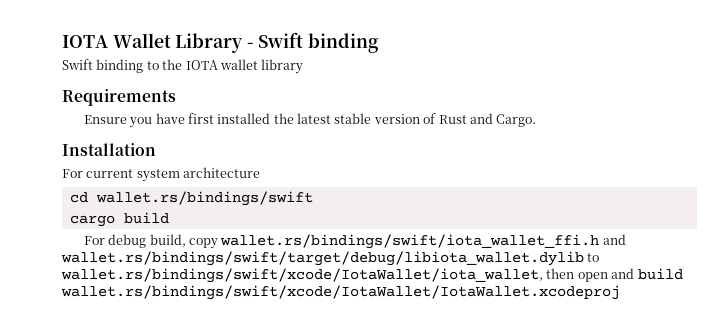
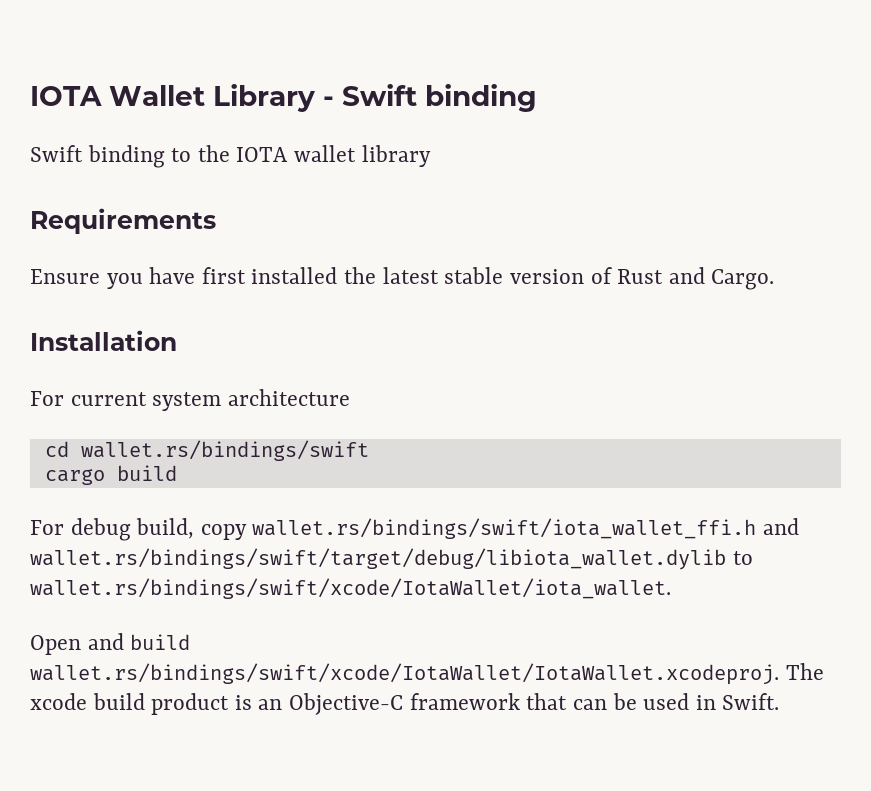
[61,268,683,283] [61,285,620,300] wallet.rs/bindings/swift/xcode/IotaWallet/iota_wallet, then open and build wallet.rs/bindings/swift/xcode/IotaWallet/IotaWallet.xcodeproj -> [30,578,671,599] [30,633,191,655] [30,663,824,685] [30,693,780,715] wallet.rs/bindings/swift/xcode/IotaWallet/iota_wallet. // Open and build wallet.rs/bindings/swift/xcode/IotaWallet/IotaWallet.xcodeproj. The xcode build product is an Objective-C framework that can be used in Swift.

